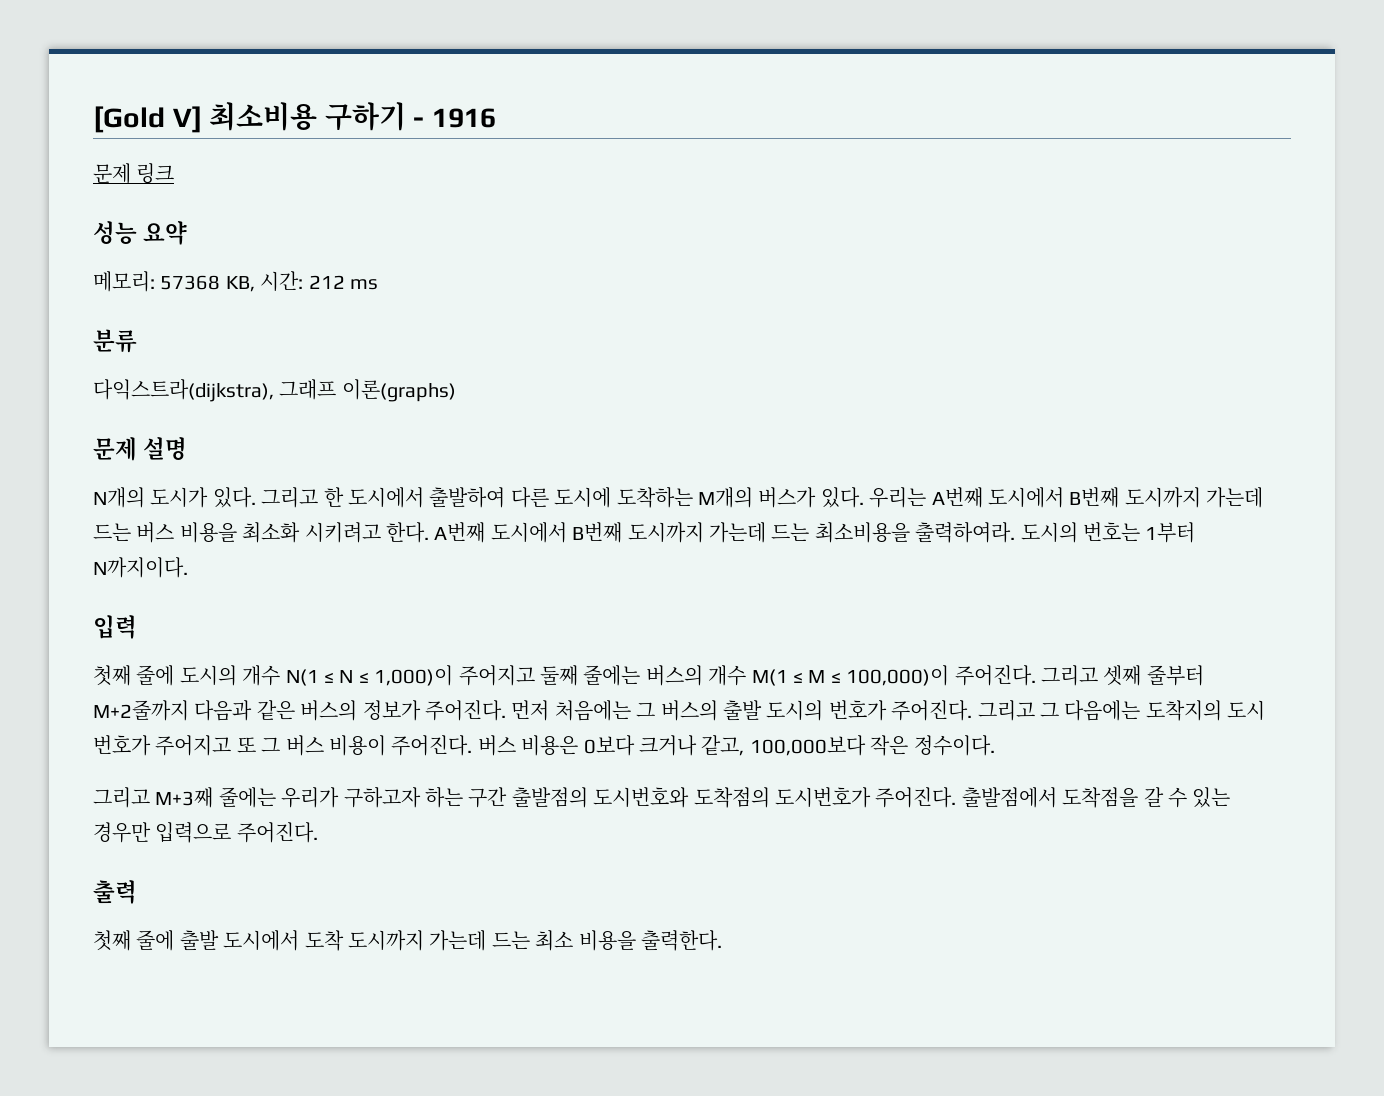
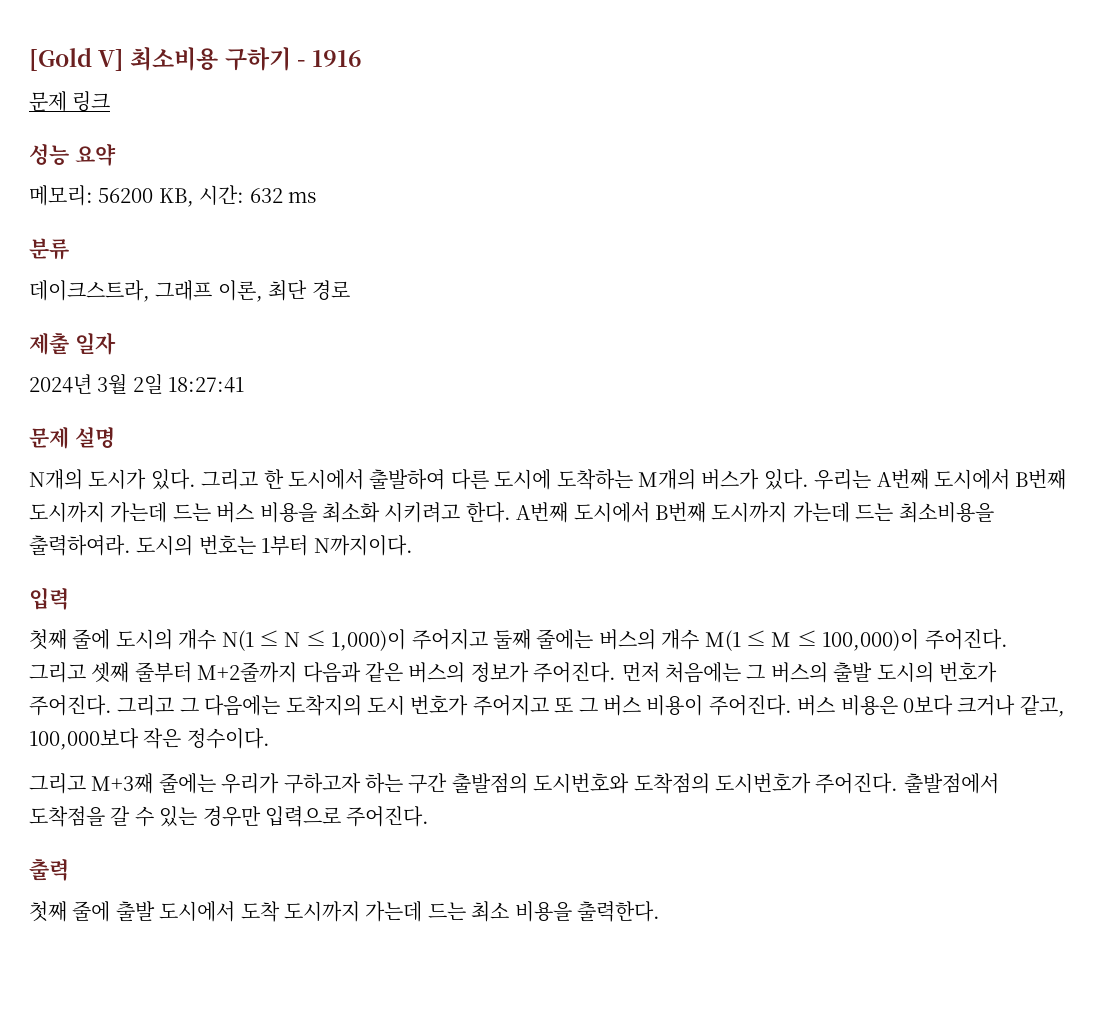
[160,275,221,290] 57368 -> [98,188,154,203] 56200
[308,275,345,289] 212 -> [249,188,283,203] 632
[93,379,456,402] 다익스트라(dijkstra), 그래프 이론(graphs) -> [29,280,350,302] [29,332,116,355] [29,373,245,394] 데이크스트라, 그래프 이론, 최단 경로 // 제출 일자 // 2024년 3월 2일 18:27:41

